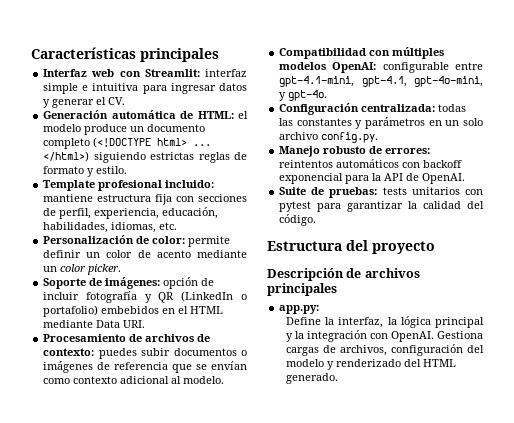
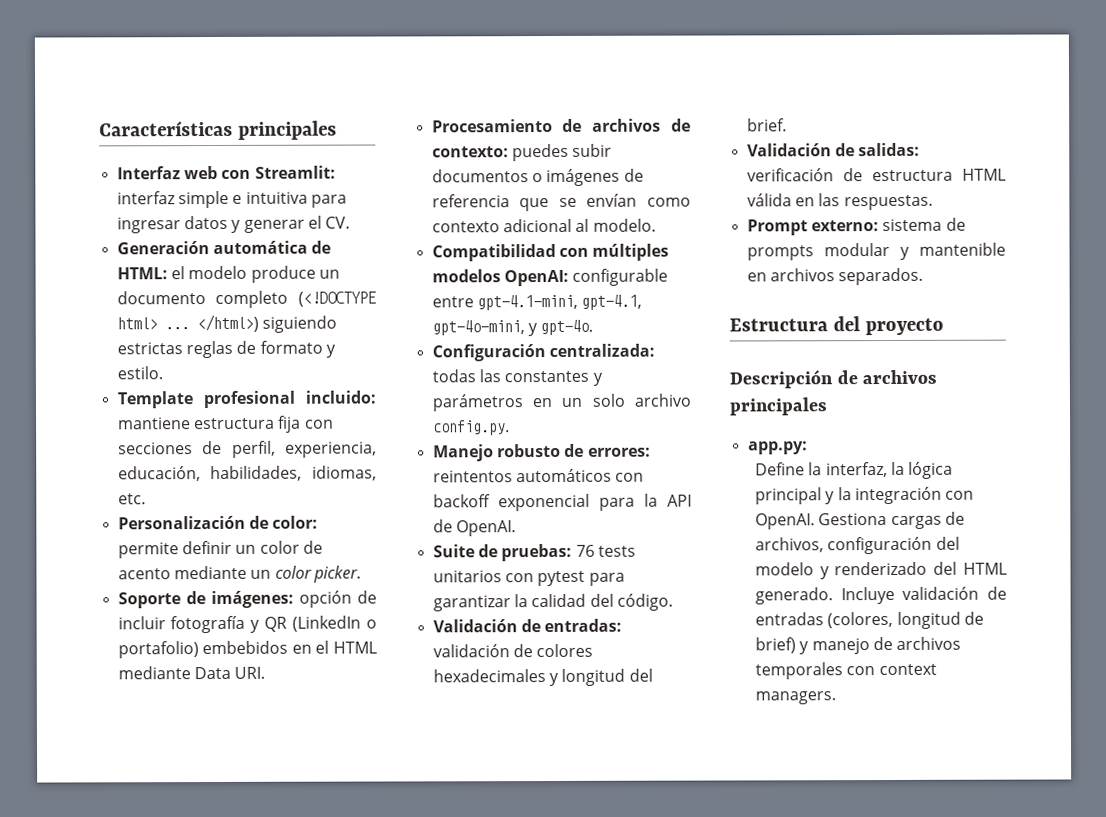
(378, 192) none -> [575,544,595,557] 76
(317, 220) none -> [432,618,623,633] [432,643,594,658] [432,668,653,687] [746,118,787,132] [746,142,921,157] [746,168,1006,182] [746,193,933,211] [746,217,966,236] [746,242,1006,261] [746,267,924,286] // Validación de entradas: validación de colores hexadecimales y longitud del brief. // Validación de salidas: verificación de estructura HTML válida en las respuestas. // Prompt externo: sistema de prompts modular y mantenible en archivos separados.
(338, 378) none -> [840,586,1007,605] [754,611,984,629] [754,636,962,655] [754,662,937,680] [754,691,836,705] Incluye validación de entradas (colores, longitud de brief) y manejo de archivos temporales con context managers.

